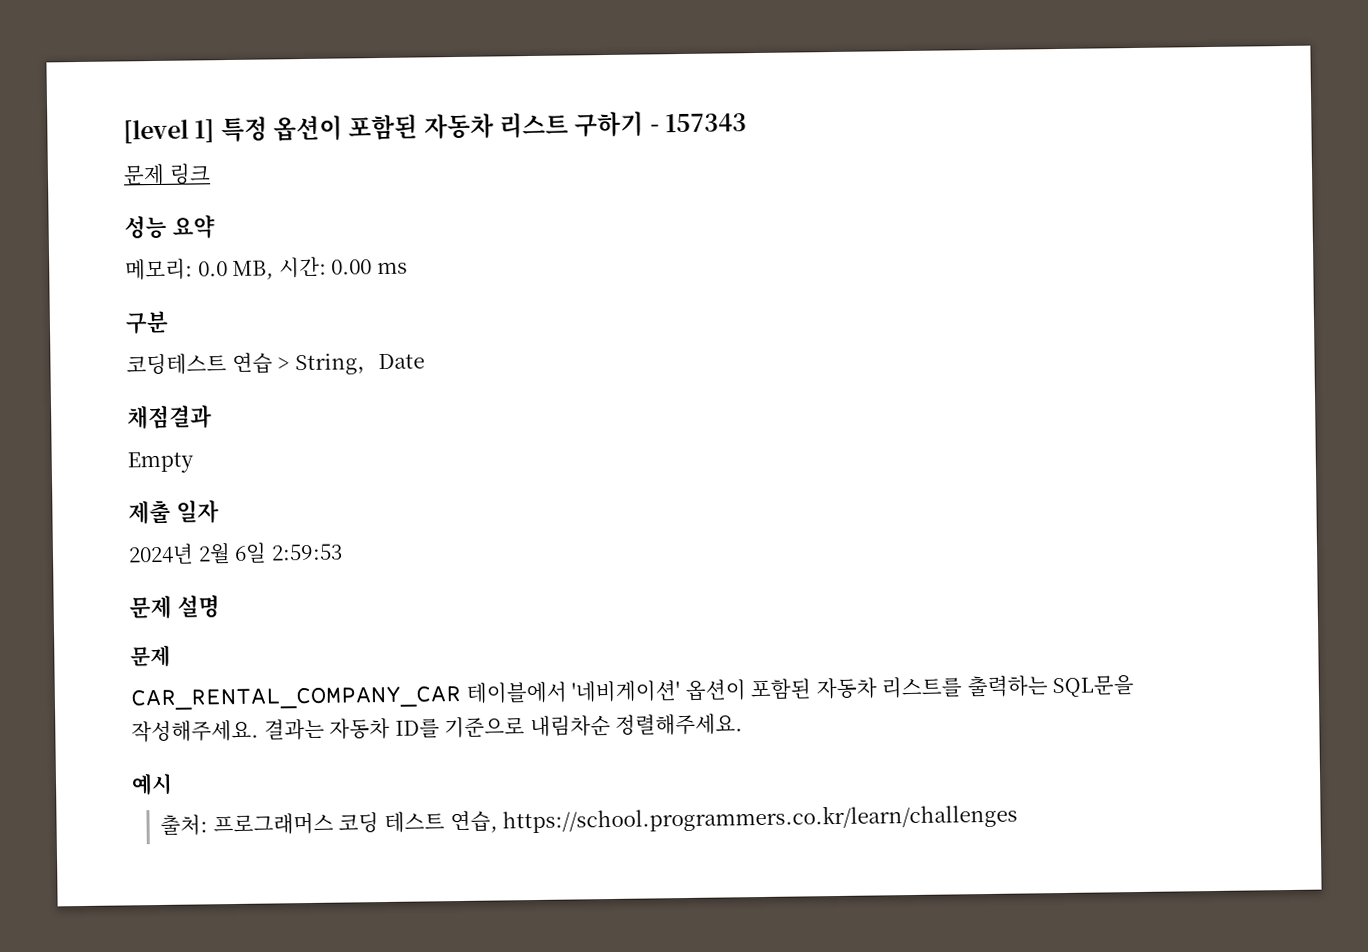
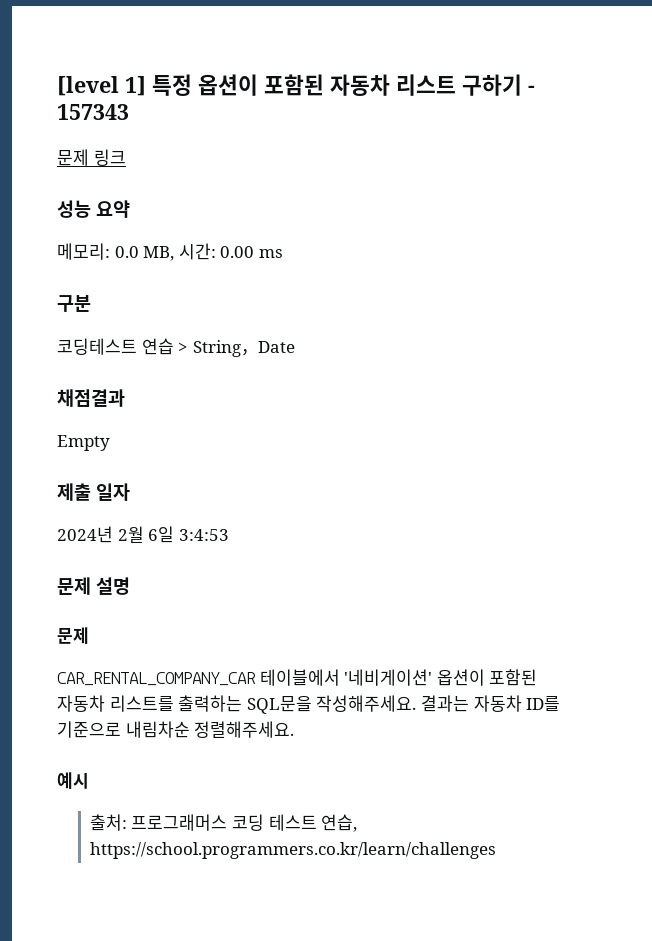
[270,543,343,561] 2:59:53 -> [178,529,229,541] 3:4:53

